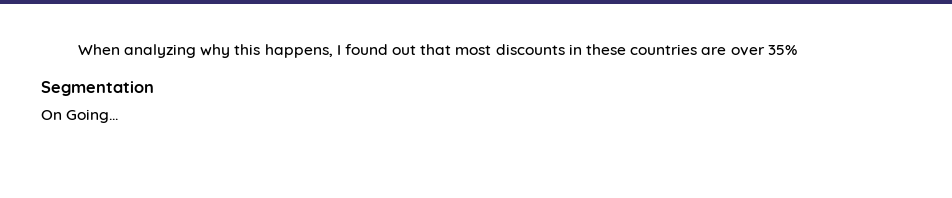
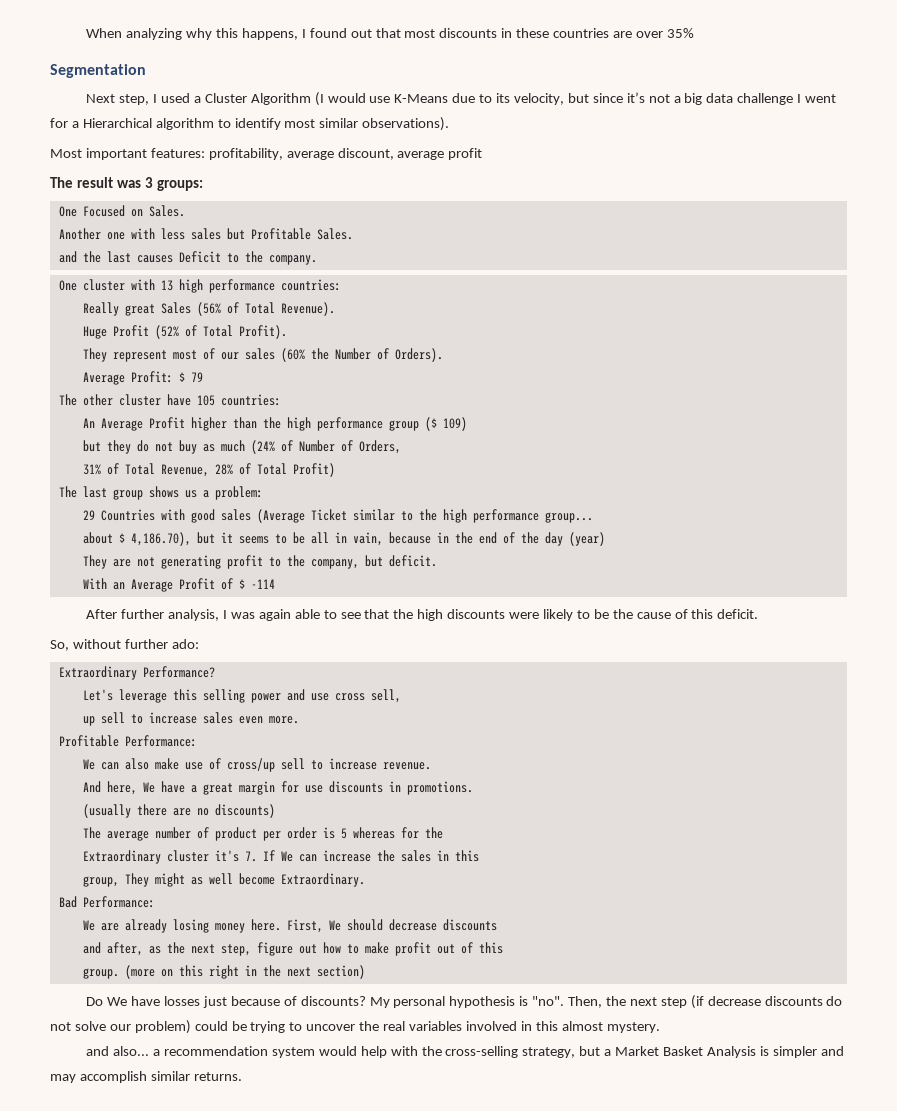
[41,109,119,123] On Going... -> [86,92,837,106] [50,117,450,131] [50,148,483,160] [50,177,203,191] [58,205,185,217] [58,228,353,240] [58,251,317,265] [58,279,341,293] [82,302,335,316] [82,325,287,339] [82,348,443,362] [82,371,203,385] [58,394,281,406] [82,417,467,431] [82,440,401,454] [82,463,335,477] [58,486,263,500] [82,509,593,523] [82,532,605,546] [82,555,437,569] [82,578,275,592] [86,609,759,621] [50,639,199,651] [58,666,215,680] [82,689,401,703] [82,712,299,726] [58,735,197,747] [82,758,431,772] [82,781,473,795] [82,804,275,818] [82,827,443,841] [82,850,479,864] [82,873,365,887] [58,896,155,908] [82,919,497,933] [82,942,503,956] [82,965,365,979] [86,995,843,1009] [50,1020,660,1034] [86,1046,844,1058] [50,1071,242,1083] Next step, I used a Cluster Algorithm (I would use K-Means due to its velocity, but since it’s not a big data challenge I went for a Hierarchical algorithm to identify most similar observations). // Most important features: profitability, average discount, average profit // The result was 3 groups: // One Focused on Sales. // Another one with less sales but Profitable Sales. // and the last causes Deficit to the company. // One cluster with 13 high performance countries: // Really great Sales (56% of Total Revenue). // Huge Profit (52% of Total Profit). // They represent most of our sales (60% the Number of Orders). // Average Profit: $ 79 // The other cluster have 105 countries: // An Average Profit higher than the high performance group ($ 109) // but they do not buy as much (24% of Number of Orders, // 31% of Total Revenue, 28% of Total Profit) // The last group shows us a problem: // 29 Countries with good sales (Average Ticket similar to the high performance group... // about $ 4,186.70), but it seems to be all in vain, because in the end of the day (year) // They are not generating profit to the company, but deficit. // With an Average Profit of $ -114 // After further analysis, I was again able to see that the high discounts were likely to be the cause of this deficit. // So, without further ado: // Extraordinary Performance? // Let's leverage this selling power and use cross sell, // up sell to increase sales even more. // Profitable Performance: // We can also make use of cross/up sell to increase revenue. // And here, We have a great margin for use discounts in promotions. // (usually there are no discounts) // The average number of product per order is 5 whereas for the // Extraordinary cluster it's 7. If We can increase the sales in this // group, They might as well become Extraordinary. // Bad Performance: // We are already losing money here. First, We should decrease discounts // and after, as the next step, figure out how to make profit out of this // group. (more on this right in the next section) // Do We have losses just because of discounts? My personal hypothesis is "no". Then, the next step (if decrease discounts do not solve our problem) could be trying to uncover the real variables involved in this almost mystery. // and also... a recommendation system would help with the cross-selling strategy, but a Market Basket Analysis is simpler and may accomplish similar returns.

